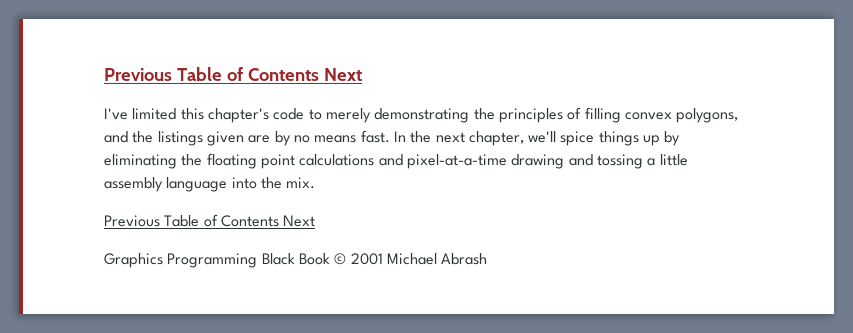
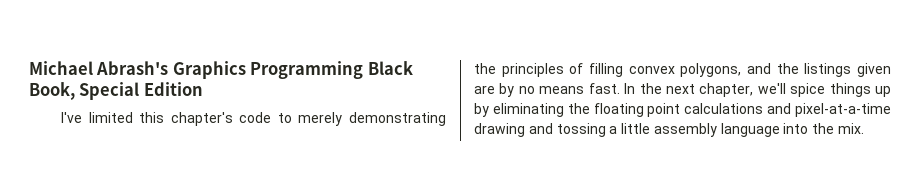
[104,67,362,81] Previous Table of Contents Next -> [29,61,413,79] [29,82,203,100] Michael Abrash's Graphics Programming Black Book, Special Edition
[104,214,316,227] [104,253,488,268] // Previous Table of Contents Next // Graphics Programming Black Book © 2001 Michael Abrash -> (865, 128) none

